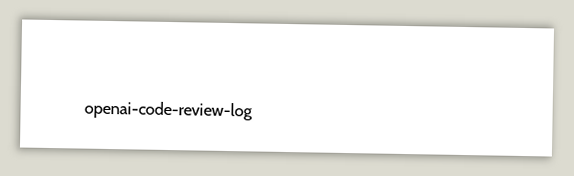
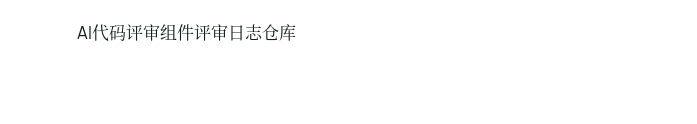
[84,100,253,121] openai-code-review-log -> [77,24,296,42] AI代码评审组件评审日志仓库

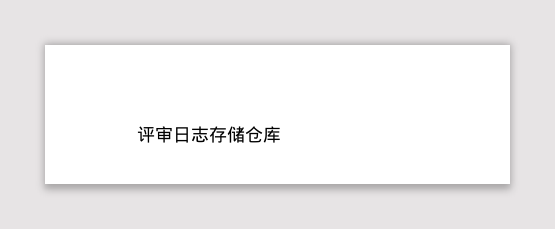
[77,24,194,42] AI代码评审组件 -> (137, 134) none
(263, 32) none -> [209,126,245,143] 存储

